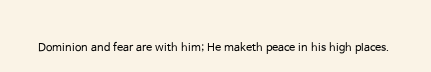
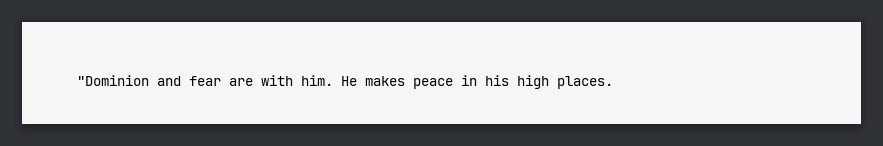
[38,43,89,52] Dominion -> [77,75,149,86] "Dominion
[180,42,263,52] him; He maketh -> [301,75,405,86] him. He makes

